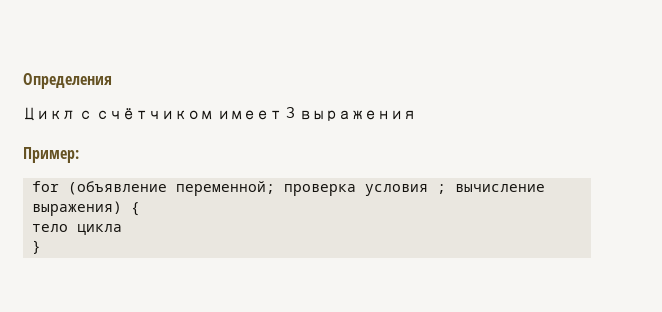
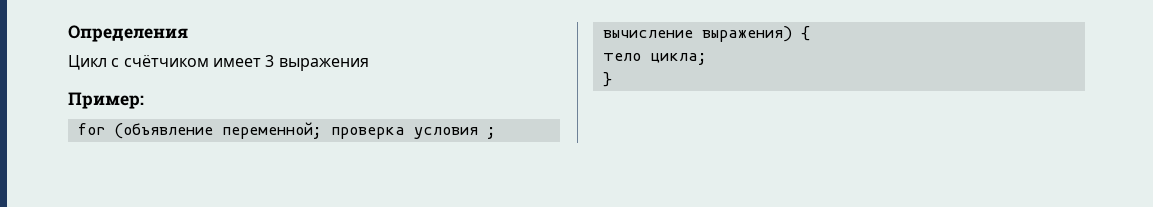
[76,224,122,235] цикла -> [649,53,707,65] цикла;

